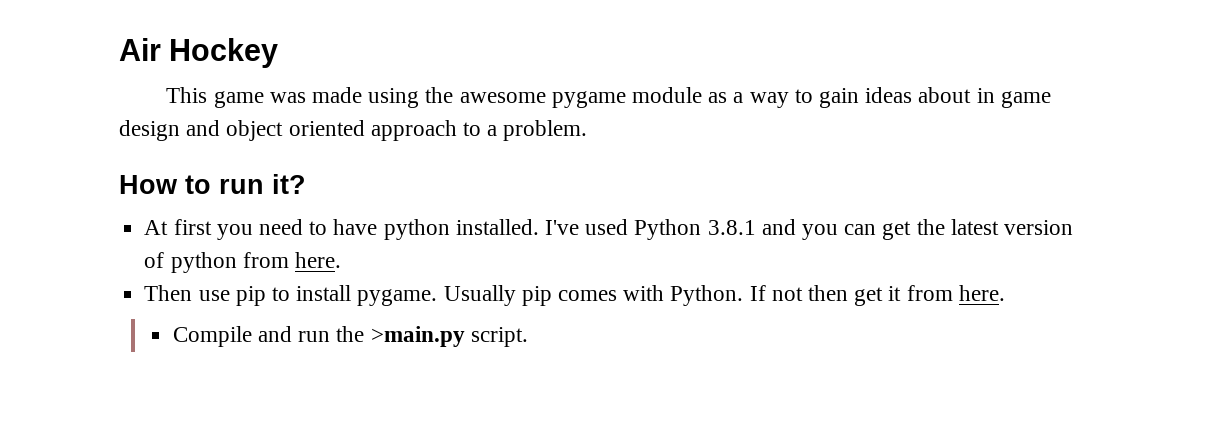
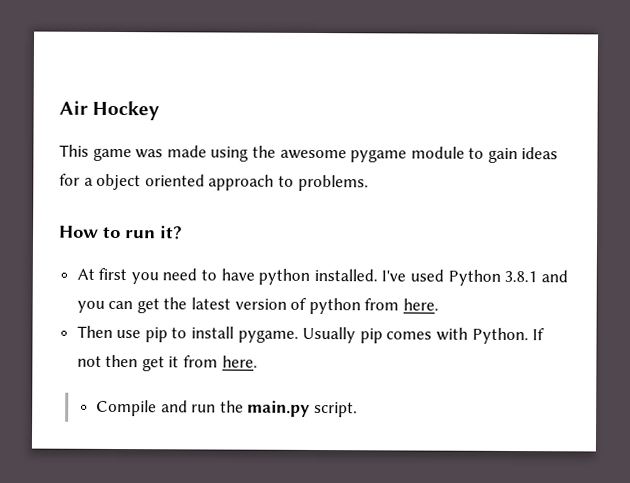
[708,87,1051,108] [119,120,221,141] as a way to gain ideas about in game design and -> [468,147,559,164] [59,173,93,186] to gain ideas for a
[487,120,588,141] a problem. -> [297,174,369,192] problems.
[370,326,465,347] >main.py -> [247,400,311,417] main.py

